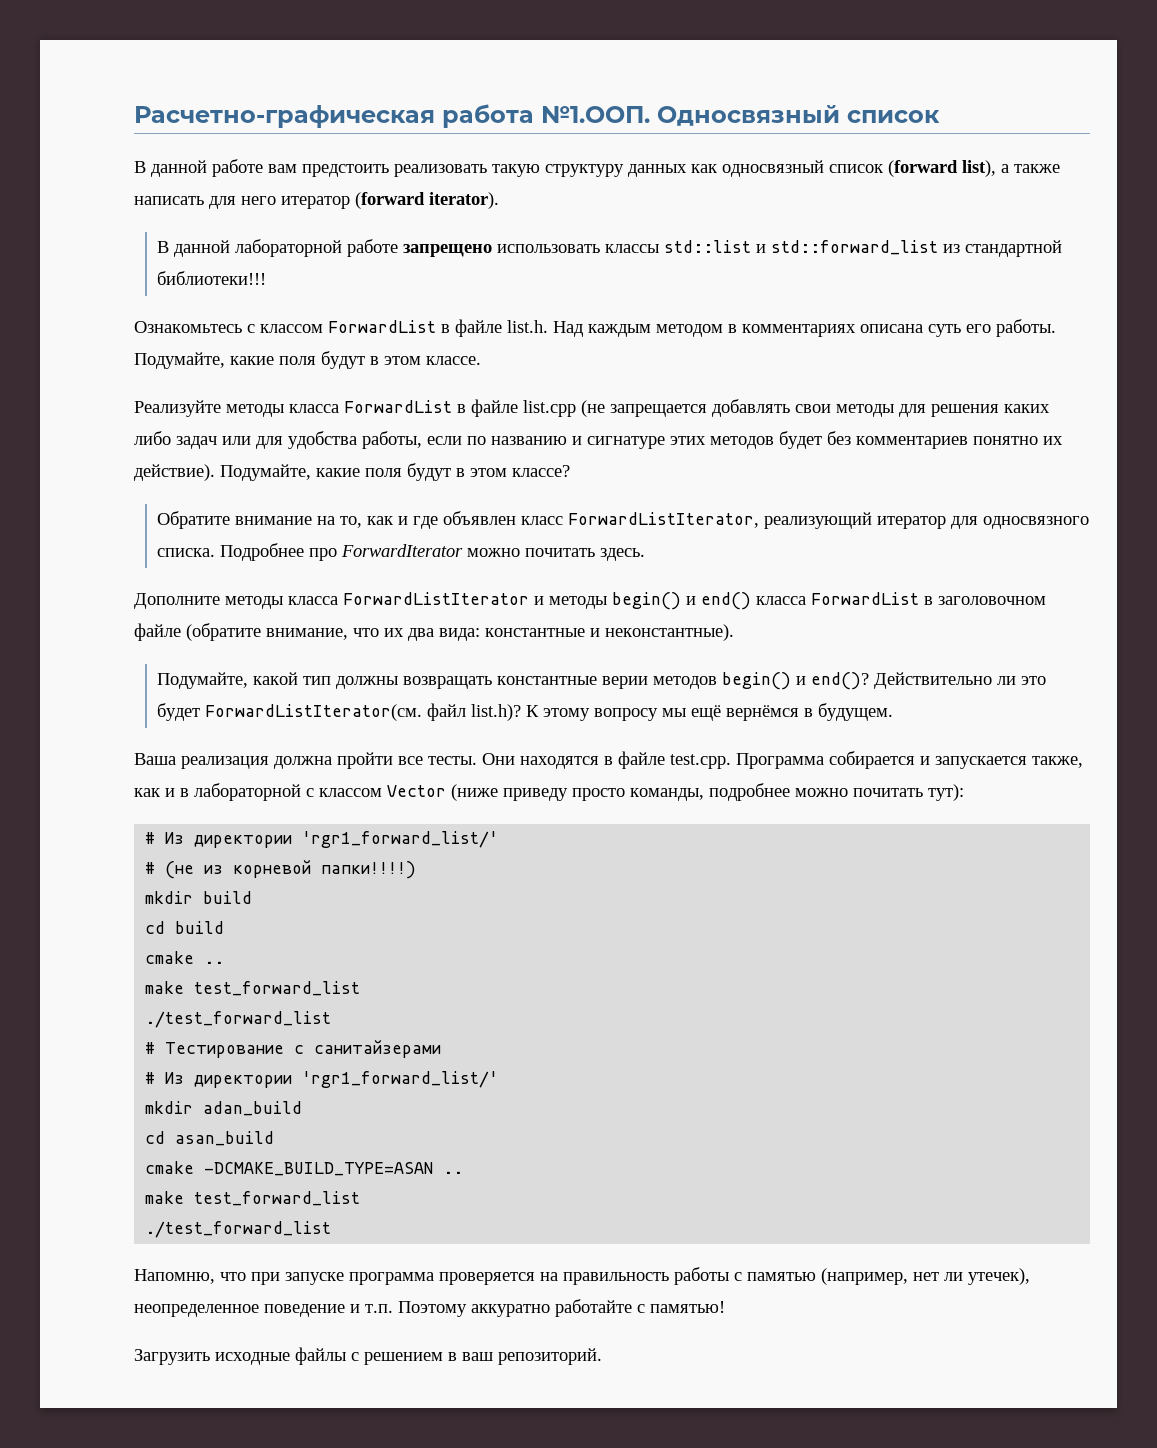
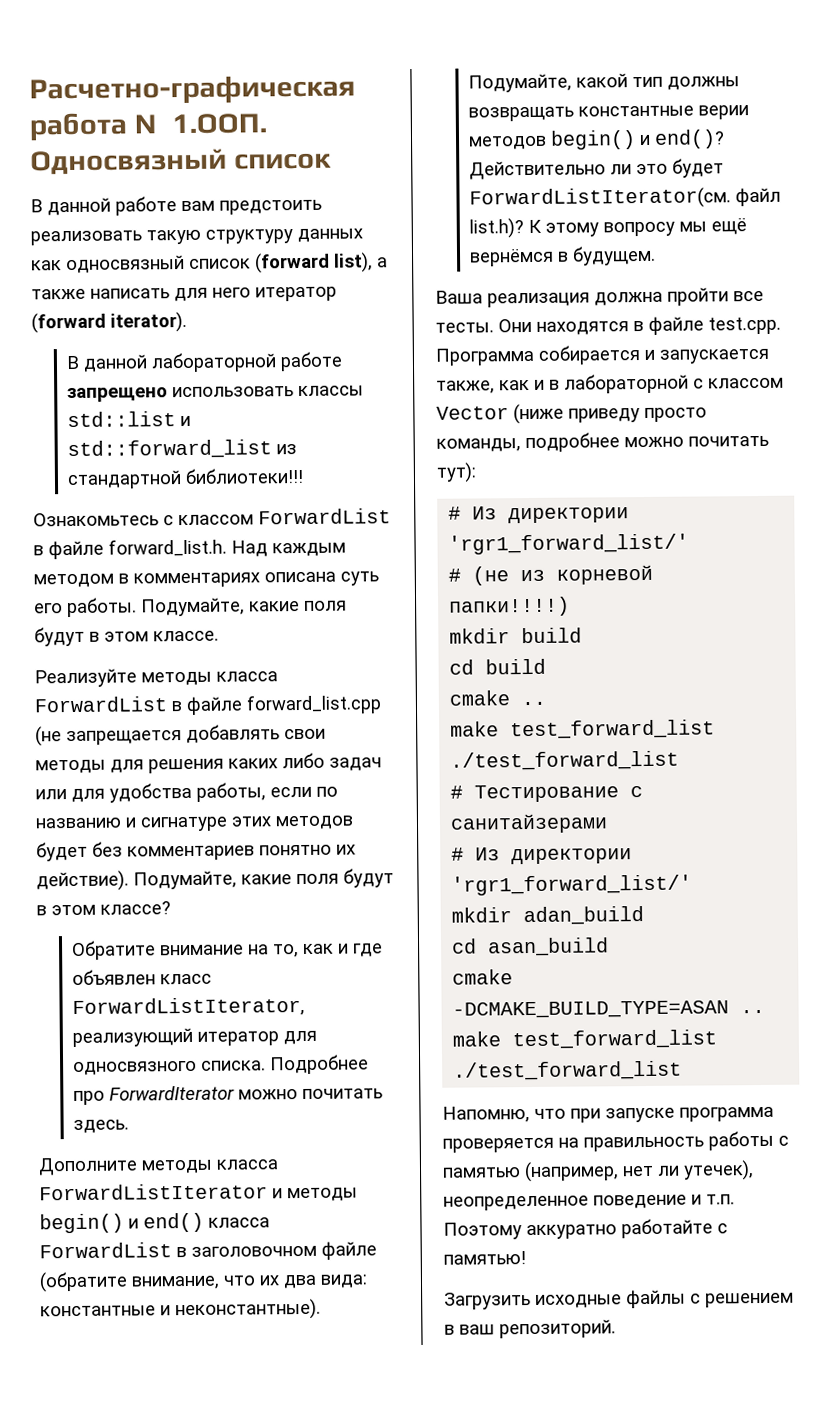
[507,320,548,333] list.h. -> [108,538,227,557] forward_list.h.
[523,400,576,417] list.cpp -> [246,694,382,715] forward_list.cpp

